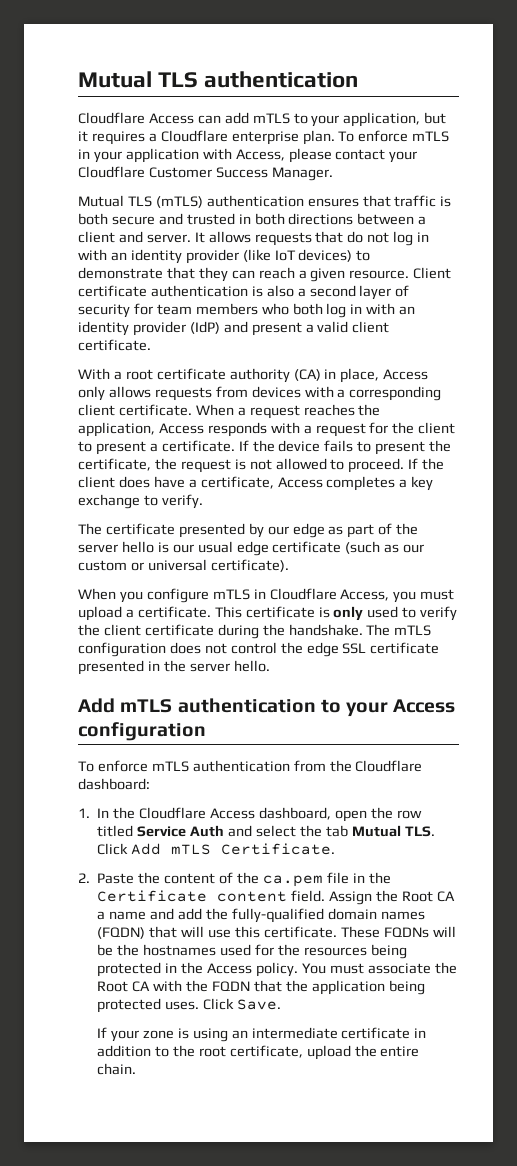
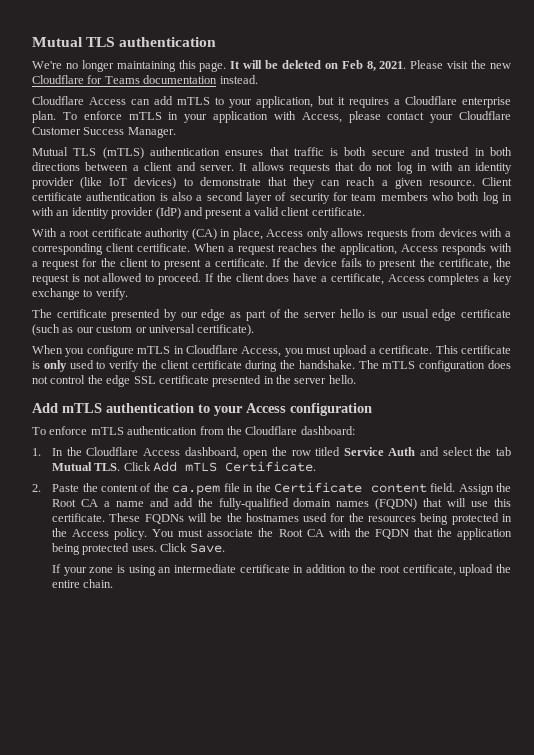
(359, 79) none -> [32,60,511,72] [32,75,258,84] // We're no longer maintaining this page. It will be deleted on Feb 8, 2021. Please visit the new Cloudflare for Teams documentation instead.

